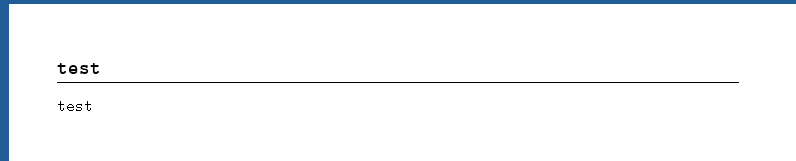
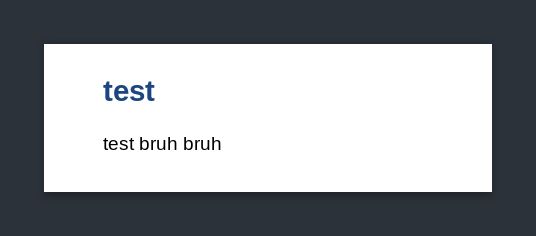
(93, 106) none -> [139,137,223,150] bruh bruh

